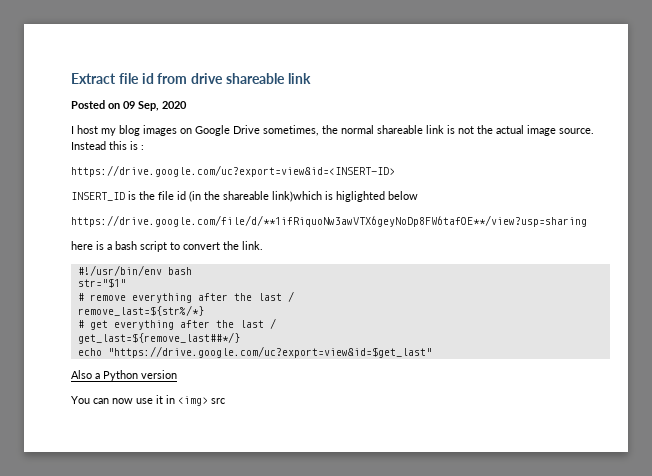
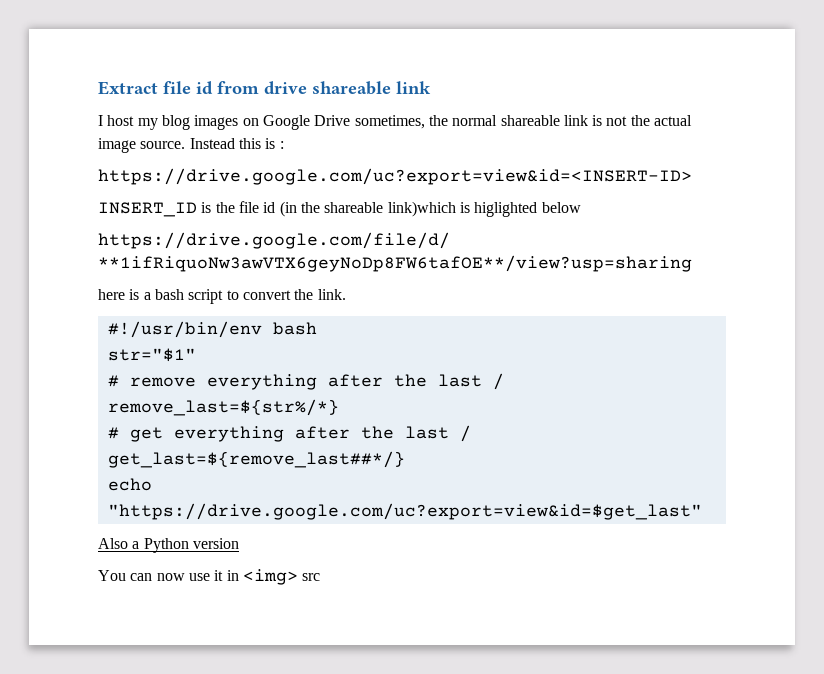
[71,100,187,111] // Posted on 09 Sep, 2020 -> (431, 87) none

